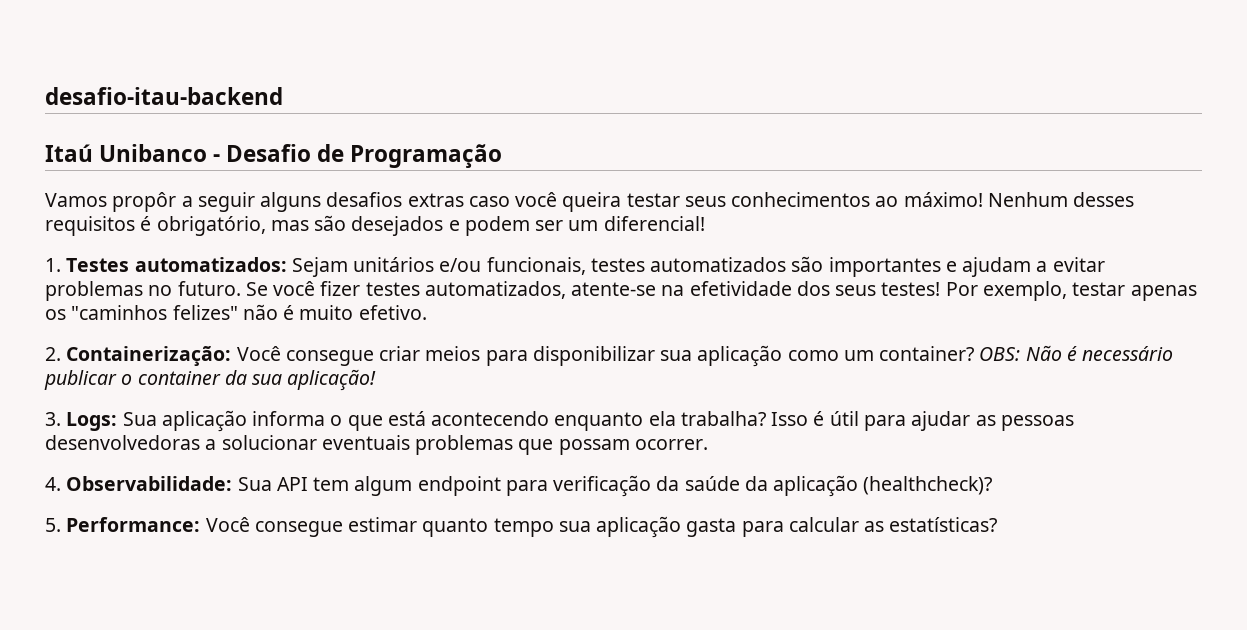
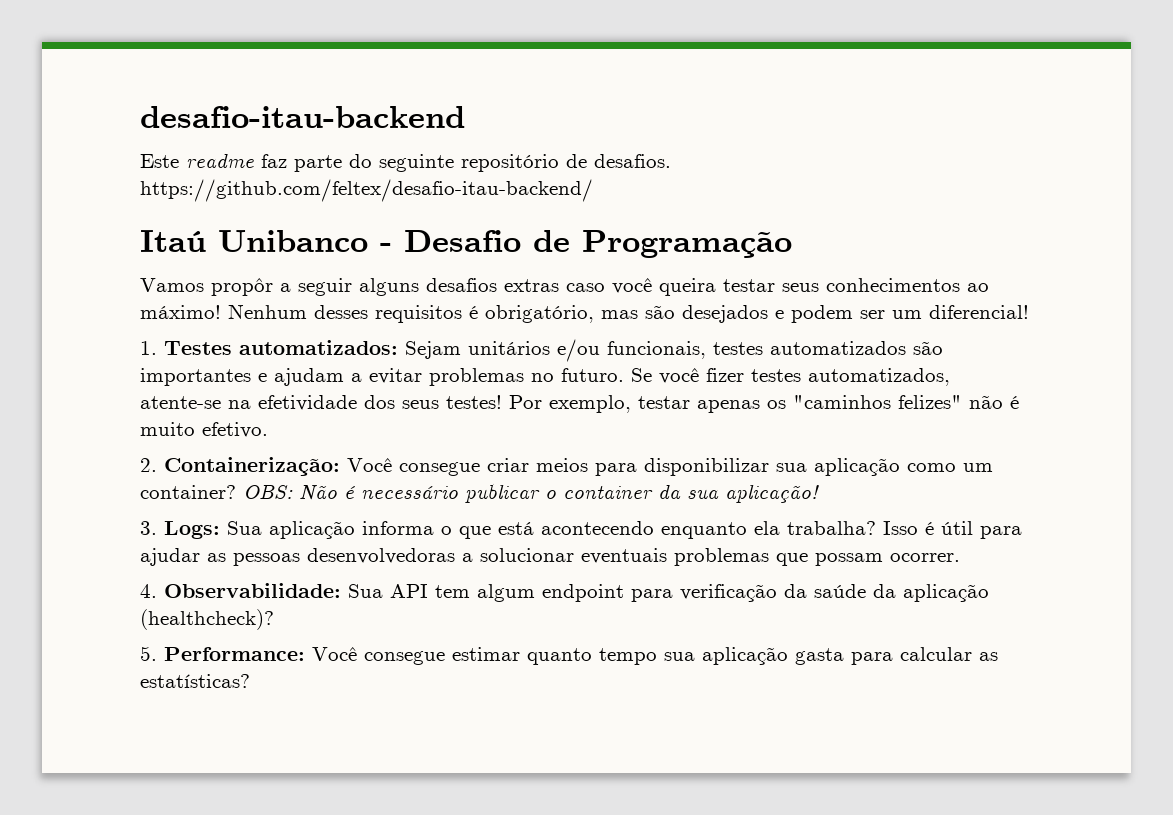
(283, 96) none -> [140,153,671,172] [140,179,593,202] // Este readme faz parte do seguinte repositório de desafios. https://github.com/feltex/desafio-itau-backend/

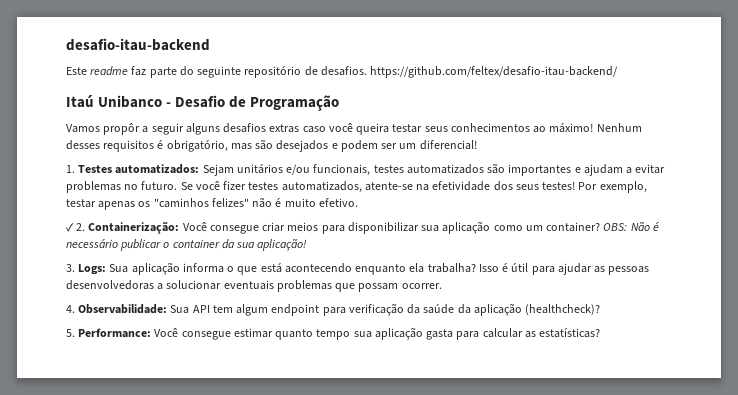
(268, 430) none -> [66,223,74,232] ✓

